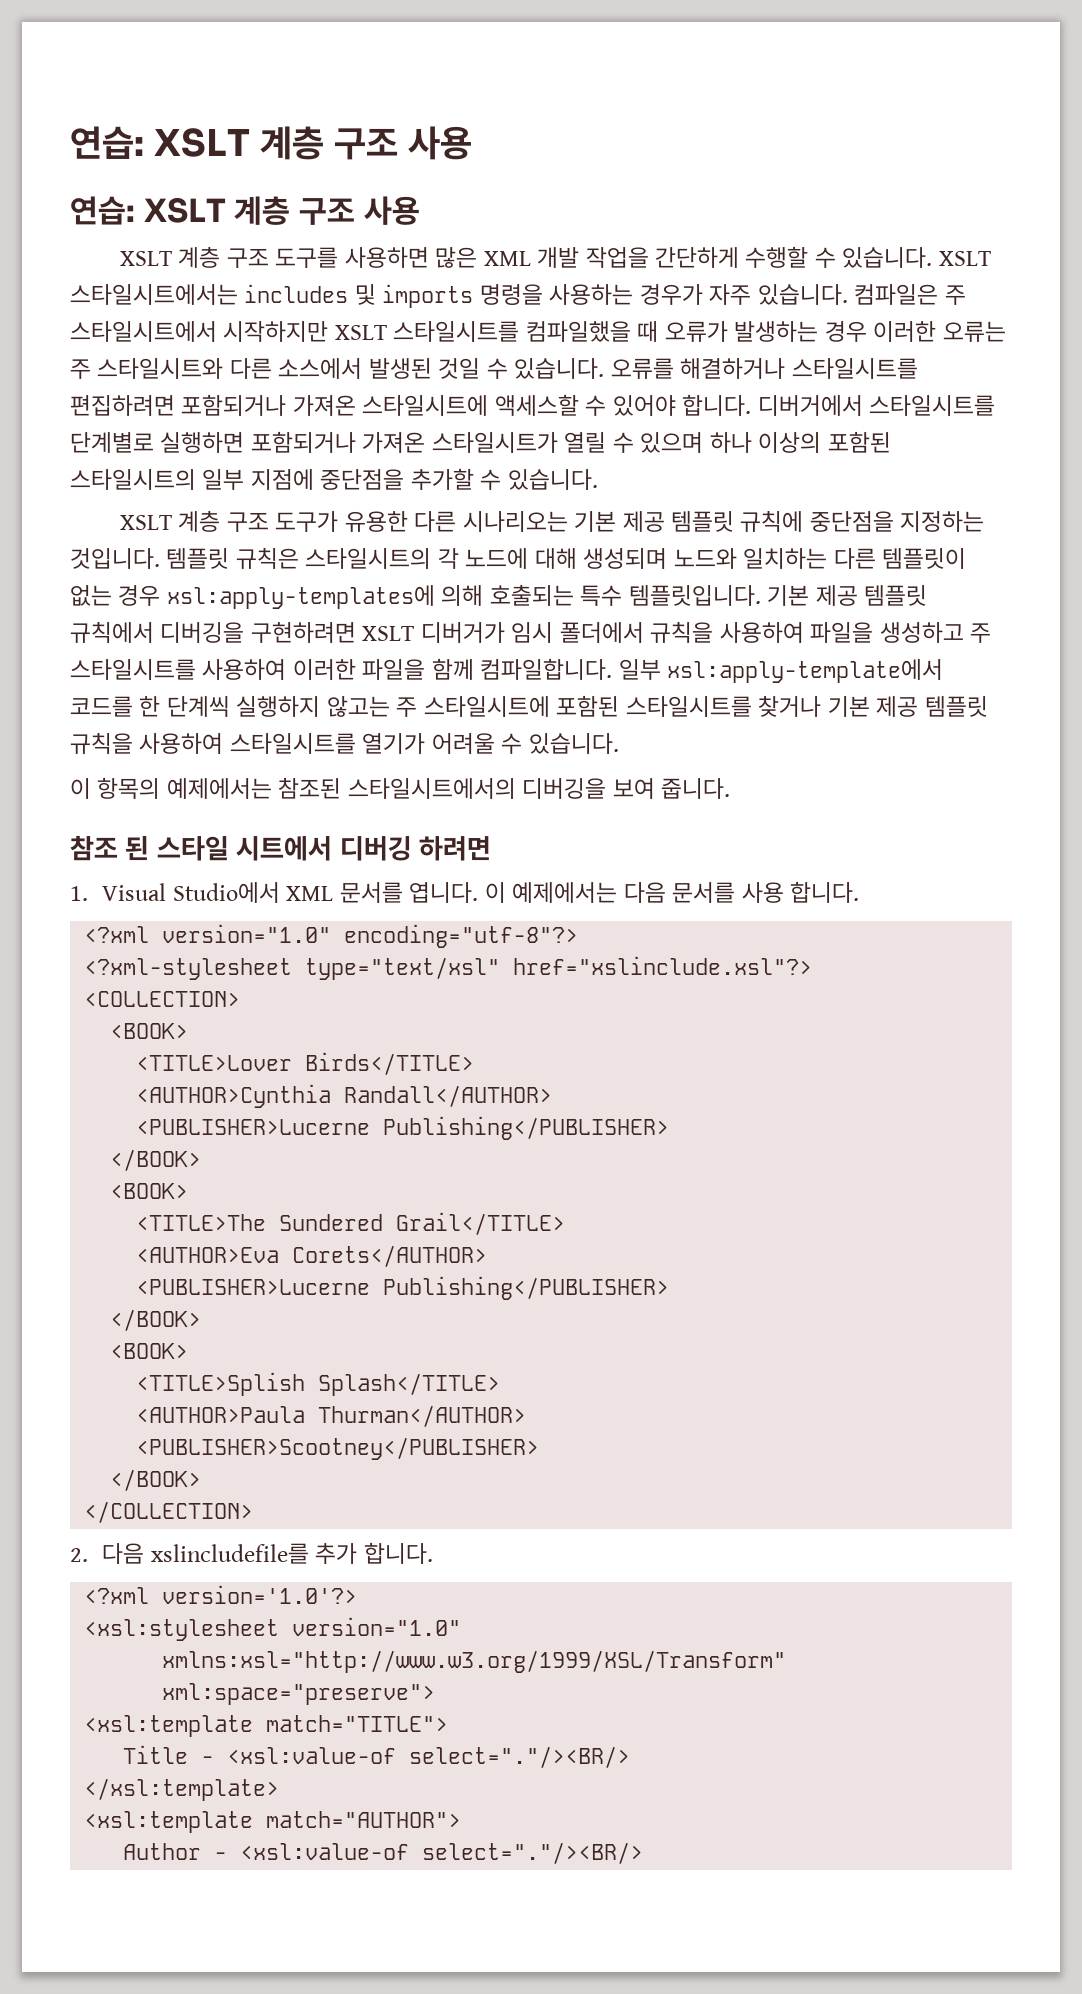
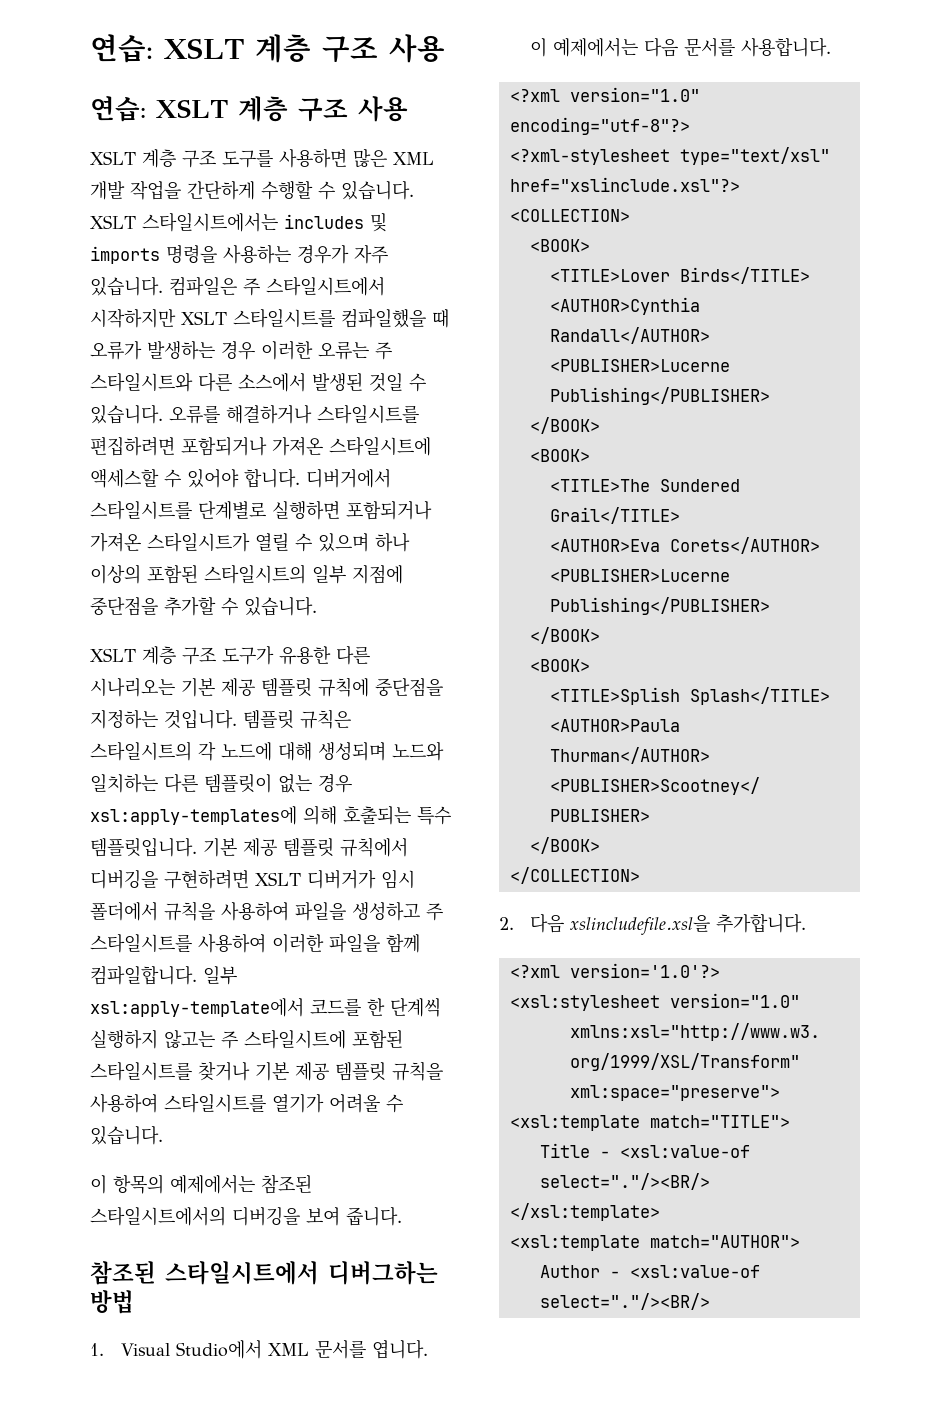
[70,835,492,861] 참조 된 스타일 시트에서 디버깅 하려면 -> [90,1261,438,1285] [90,1290,134,1314] 참조된 스타일시트에서 디버그하는 방법
[741,881,860,903] 사용 합니다. -> [740,37,831,57] 사용합니다.
[150,1542,433,1564] xslincludefile를 추가 합니다. -> [569,913,806,935] xslincludefile.xsl을 추가합니다.

